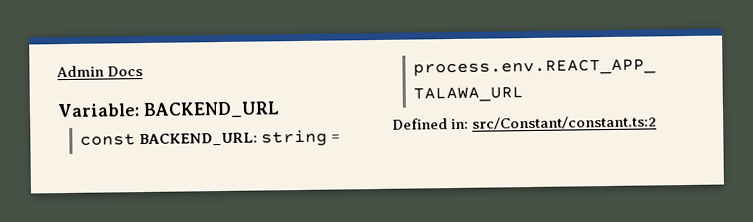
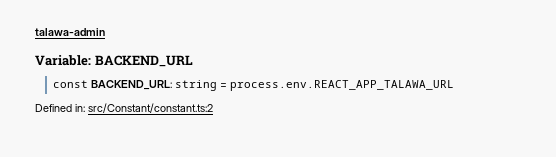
[56,65,144,78] Admin Docs -> [35,28,105,36] talawa-admin

